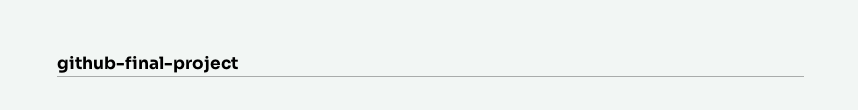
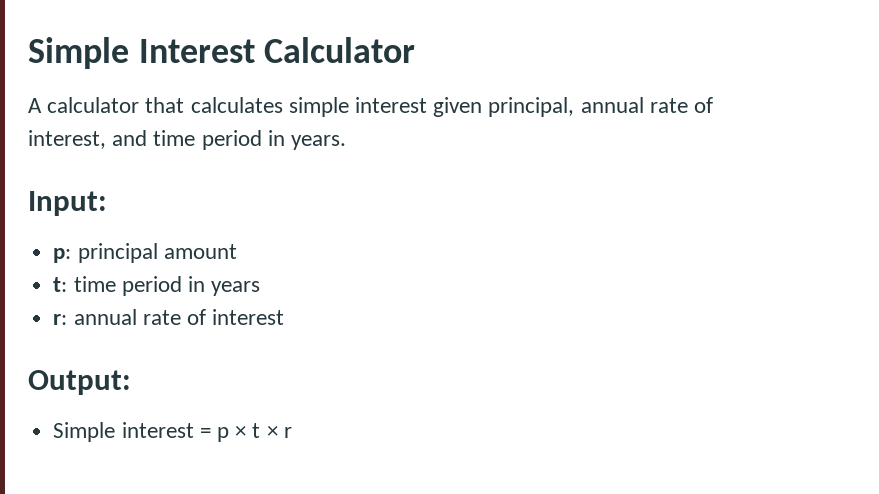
[57,55,238,73] github-final-project -> [28,37,416,69] [28,97,714,117] [28,130,347,150] [28,191,107,216] [53,243,237,263] [53,276,261,296] [53,309,285,325] [28,370,131,395] [53,422,292,442] Simple Interest Calculator // A calculator that calculates simple interest given principal, annual rate of interest, and time period in years. // Input: // p: principal amount // t: time period in years // r: annual rate of interest // Output: // Simple interest = p × t × r

